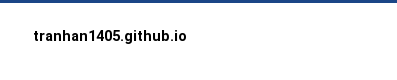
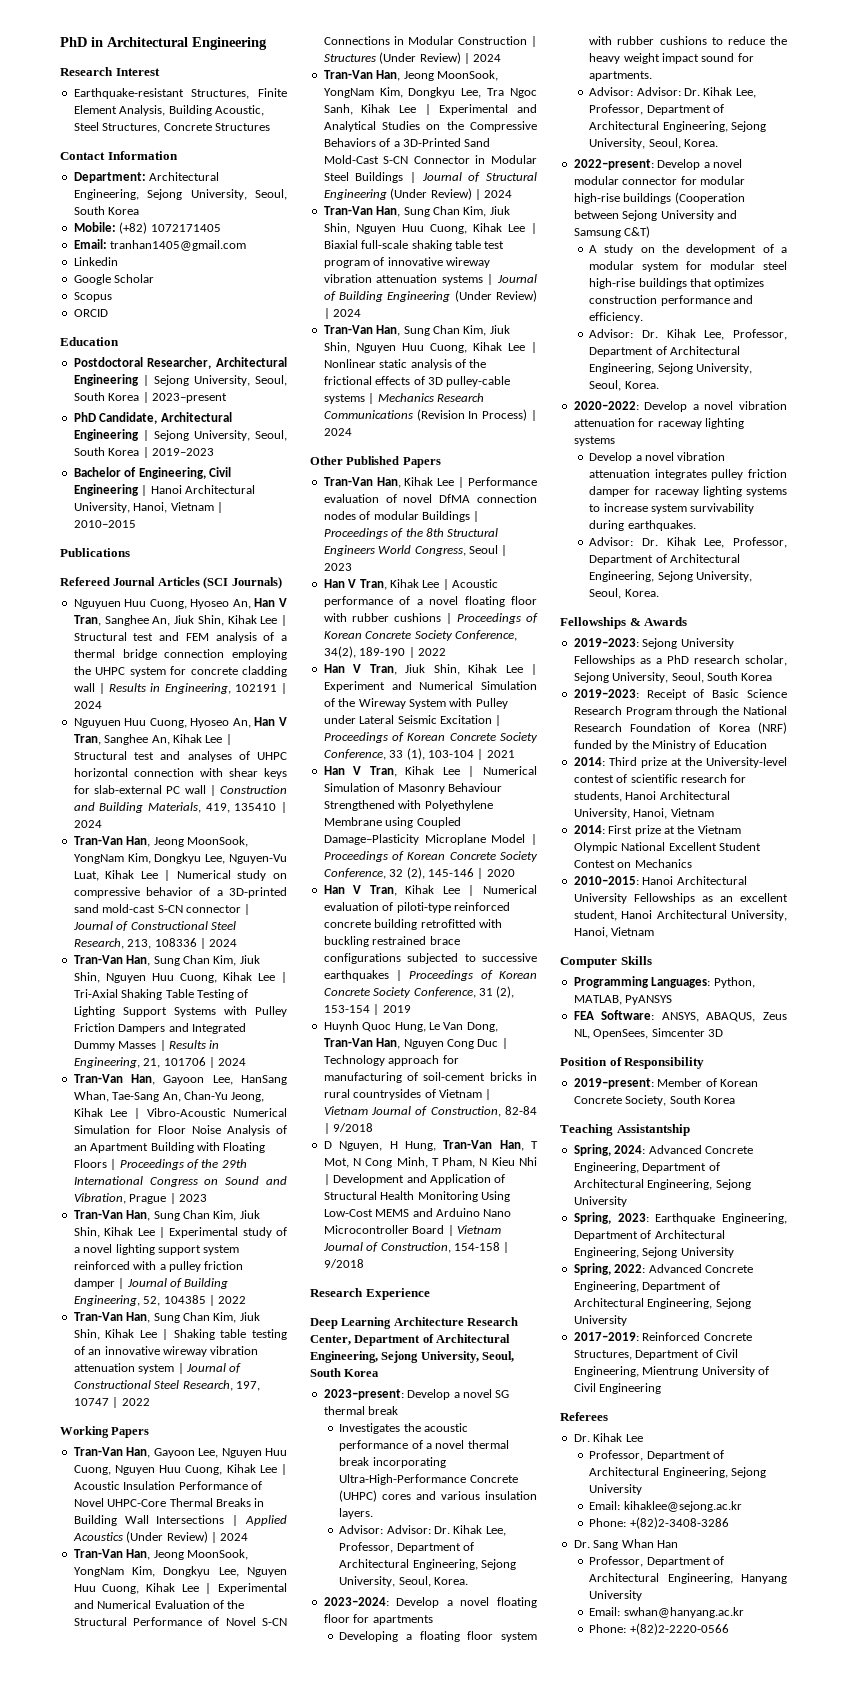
[33,30,187,44] tranhan1405.github.io -> [60,37,267,50] [60,67,160,76] [73,88,287,99] [73,105,264,116] [73,122,270,133] [60,151,178,160] [73,172,220,183] [73,189,287,200] [73,206,140,215] [73,222,221,234] [73,239,247,251] [73,257,118,266] [73,274,155,285] [73,292,112,302] [73,309,108,317] [60,337,119,346] [73,357,287,369] [73,374,287,386] [73,392,227,403] [73,412,232,424] [73,429,287,441] [73,447,214,458] [73,467,231,479] [73,484,255,496] [73,502,223,513] [73,520,136,528] [60,548,130,557] [60,577,282,589] [73,598,287,609] [73,615,287,626] [73,632,287,643] [73,649,287,660] [73,666,287,677] [73,683,287,694] [73,701,102,709] [73,717,287,728] [73,734,232,745] [73,751,287,762] [73,768,287,779] [73,785,287,796] [73,802,287,813] [73,820,102,828] [73,836,248,847] [73,853,287,864] [73,870,287,881] [73,887,287,898] [73,904,251,915] [72,921,236,931] [73,938,238,949] [73,955,260,966] [73,972,287,983] [73,989,249,1000] [73,1006,287,1017] [73,1023,246,1034] [73,1040,220,1051] [73,1057,247,1068] [73,1074,287,1085] [73,1091,265,1102] [73,1108,287,1119] [73,1125,287,1136] [73,1142,266,1153] [73,1159,247,1170] [73,1176,287,1187] [73,1193,207,1204] [73,1210,260,1221] [73,1227,287,1238] [73,1244,240,1255] [73,1261,244,1272] [73,1278,229,1289] [73,1295,247,1306] [73,1312,260,1323] [73,1329,287,1340] [73,1346,259,1357] [73,1363,242,1374] [73,1380,260,1391] [73,1397,150,1408] [60,1426,150,1438] [73,1447,287,1458] [73,1464,287,1475] [73,1481,262,1490] [73,1498,265,1507] [73,1515,287,1526] [72,1531,249,1543] [73,1549,248,1560] [73,1566,287,1577] [73,1583,287,1594] [73,1600,245,1609] [73,1617,287,1626] [323,36,537,47] [323,52,502,64] [323,70,498,81] [323,87,537,98] [323,104,537,115] [323,121,537,132] [323,138,491,147] [323,155,537,164] [323,172,537,183] [323,188,513,200] [323,206,510,217] [323,223,537,234] [323,240,505,251] [323,257,490,268] [323,274,537,285] [323,290,537,302] [323,308,362,319] [323,325,510,336] [323,342,537,353] [323,359,487,370] [323,376,511,387] [323,393,484,404] [323,409,537,421] [323,428,352,436] [310,456,441,468] [323,477,537,488] [323,494,537,503] [323,511,480,522] [323,528,499,539] [323,545,508,556] [323,563,352,571] [323,579,498,590] [323,596,537,607] [323,613,538,624] [323,630,517,641] [323,646,446,658] [323,664,537,675] [323,681,537,692] [323,698,508,709] [323,715,502,726] [323,732,538,743] [323,748,515,760] [323,766,537,777] [323,783,502,794] [323,800,493,811] [323,817,461,828] [323,834,537,845] [323,851,538,862] [323,867,515,879] [323,885,537,896] [323,902,510,913] [323,919,502,930] [323,936,460,947] [323,953,537,964] [323,970,537,981] [323,986,515,998] [323,1004,411,1015] [323,1021,498,1032] [323,1038,508,1049] [323,1055,459,1066] [323,1072,537,1083] [323,1089,492,1100] [323,1106,537,1117] [323,1123,374,1134] [323,1140,538,1151] [323,1157,537,1168] [323,1174,506,1185] [323,1191,510,1202] [323,1208,512,1217] [323,1225,501,1236] [322,1242,510,1253] [323,1259,364,1268] [310,1288,430,1300] [310,1317,519,1329] [310,1334,511,1346] [310,1351,515,1363] [310,1368,380,1377] [323,1389,510,1400] [323,1406,399,1415] [339,1423,468,1434] [339,1440,509,1451] [339,1457,446,1468] [339,1474,518,1485] [339,1490,537,1502] [339,1508,374,1519] [339,1525,506,1536] [339,1542,474,1553] [339,1559,516,1570] [339,1576,468,1587] [323,1597,537,1608] [323,1614,433,1625] [339,1631,537,1642] [589,36,787,45] [589,53,754,64] [589,71,653,81] [589,87,756,98] [589,104,724,115] [589,121,766,132] [589,138,718,149] [573,159,742,170] [573,176,745,185] [573,192,745,204] [573,210,737,221] [573,226,651,238] [589,244,787,255] [589,261,787,272] [589,278,765,289] [589,295,753,306] [589,312,644,323] [589,329,787,340] [589,346,740,357] [589,363,752,374] [589,380,659,391] [573,401,787,412] [573,418,744,429] [573,436,615,446] [589,452,726,463] [589,469,787,480] [589,486,787,497] [589,503,755,514] [589,520,696,531] [589,537,787,548] [589,554,740,565] [589,571,752,582] [589,588,659,599] [560,617,688,629] [573,638,734,649] [573,655,787,666] [573,672,773,683] [573,689,787,700] [573,706,787,717] [573,722,787,734] [573,740,767,751] [573,757,787,768] [573,774,747,783] [573,791,730,802] [573,808,714,819] [573,825,741,836] [573,842,761,853] [573,859,692,868] [573,876,747,885] [573,893,788,904] [573,910,787,921] [573,927,655,938] [560,956,652,968] [573,976,755,988] [573,995,673,1005] [573,1010,787,1022] [573,1028,723,1039] [560,1057,705,1069] [573,1078,758,1089] [573,1095,735,1106] [560,1124,690,1136] [573,1144,753,1156] [573,1162,720,1173] [573,1179,751,1190] [573,1196,627,1207] [573,1212,787,1224] [573,1230,725,1241] [573,1247,734,1258] [573,1263,753,1275] [573,1281,720,1292] [573,1298,751,1309] [573,1315,627,1326] [573,1332,752,1341] [573,1349,738,1360] [573,1366,769,1377] [573,1383,662,1394] [560,1412,608,1421] [573,1433,643,1442] [589,1450,724,1461] [589,1467,766,1478] [589,1484,643,1495] [589,1501,742,1512] [589,1517,729,1529] [573,1539,678,1550] [589,1556,724,1567] [589,1573,787,1584] [589,1590,643,1601] [589,1607,744,1618] [589,1623,729,1635] PhD in Architectural Engineering // Research Interest // Earthquake-resistant Structures, Finite Element Analysis, Building Acoustic, Steel Structures, Concrete Structures // Contact Information // Department: Architectural Engineering, Sejong University, Seoul, South Korea // Mobile: (+82) 1072171405 // Email: tranhan1405@gmail.com // Linkedin // Google Scholar // Scopus // ORCID // Education // Postdoctoral Researcher, Architectural Engineering | Sejong University, Seoul, South Korea | 2023–present // PhD Candidate, Architectural Engineering | Sejong University, Seoul, South Korea | 2019–2023 // Bachelor of Engineering, Civil Engineering | Hanoi Architectural University, Hanoi, Vietnam | 2010–2015 // Publications // Refereed Journal Articles (SCI Journals) // Nguyuen Huu Cuong, Hyoseo An, Han V Tran, Sanghee An, Jiuk Shin, Kihak Lee | Structural test and FEM analysis of a thermal bridge connection employing the UHPC system for concrete cladding wall | Results in Engineering, 102191 | 2024 // Nguyuen Huu Cuong, Hyoseo An, Han V Tran, Sanghee An, Kihak Lee | Structural test and analyses of UHPC horizontal connection with shear keys for slab-external PC wall | Construction and Building Materials, 419, 135410 | 2024 // Tran-Van Han, Jeong MoonSook, YongNam Kim, Dongkyu Lee, Nguyen-Vu Luat, Kihak Lee | Numerical study on compressive behavior of a 3D-printed sand mold-cast S-CN connector | Journal of Constructional Steel Research, 213, 108336 | 2024 // Tran-Van Han, Sung Chan Kim, Jiuk Shin, Nguyen Huu Cuong, Kihak Lee | Tri-Axial Shaking Table Testing of Lighting Support Systems with Pulley Friction Dampers and Integrated Dummy Masses | Results in Engineering, 21, 101706 | 2024 // Tran-Van Han, Gayoon Lee, HanSang Whan, Tae-Sang An, Chan-Yu Jeong, Kihak Lee | Vibro-Acoustic Numerical Simulation for Floor Noise Analysis of an Apartment Building with Floating Floors | Proceedings of the 29th International Congress on Sound and Vibration, Prague | 2023 // Tran-Van Han, Sung Chan Kim, Jiuk Shin, Kihak Lee | Experimental study of a novel lighting support system reinforced with a pulley friction damper | Journal of Building Engineering, 52, 104385 | 2022 // Tran-Van Han, Sung Chan Kim, Jiuk Shin, Kihak Lee | Shaking table testing of an innovative wireway vibration attenuation system | Journal of Constructional Steel Research, 197, 10747 | 2022 // Working Papers // Tran-Van Han, Gayoon Lee, Nguyen Huu Cuong, Nguyen Huu Cuong, Kihak Lee | Acoustic Insulation Performance of Novel UHPC-Core Thermal Breaks in Building Wall Intersections | Applied Acoustics (Under Review) | 2024 // Tran-Van Han, Jeong MoonSook, YongNam Kim, Dongkyu Lee, Nguyen Huu Cuong, Kihak Lee | Experimental and Numerical Evaluation of the Structural Performance of Novel S-CN Connections in Modular Construction | Structures (Under Review) | 2024 // Tran-Van Han, Jeong MoonSook, YongNam Kim, Dongkyu Lee, Tra Ngoc Sanh, Kihak Lee | Experimental and Analytical Studies on the Compressive Behaviors of a 3D-Printed Sand Mold-Cast S-CN Connector in Modular Steel Buildings | Journal of Structural Engineering (Under Review) | 2024 // Tran-Van Han, Sung Chan Kim, Jiuk Shin, Nguyen Huu Cuong, Kihak Lee | Biaxial full-scale shaking table test program of innovative wireway vibration attenuation systems | Journal of Building Engineering (Under Review) | 2024 // Tran-Van Han, Sung Chan Kim, Jiuk Shin, Nguyen Huu Cuong, Kihak Lee | Nonlinear static analysis of the frictional effects of 3D pulley-cable systems | Mechanics Research Communications (Revision In Process) | 2024 // Other Published Papers // Tran-Van Han, Kihak Lee | Performance evaluation of novel DfMA connection nodes of modular Buildings | Proceedings of the 8th Structural Engineers World Congress, Seoul | 2023 // Han V Tran, Kihak Lee | Acoustic performance of a novel floating floor with rubber cushions | Proceedings of Korean Concrete Society Conference, 34(2), 189-190 | 2022 // Han V Tran, Jiuk Shin, Kihak Lee | Experiment and Numerical Simulation of the Wireway System with Pulley under Lateral Seismic Excitation | Proceedings of Korean Concrete Society Conference, 33 (1), 103-104 | 2021 // Han V Tran, Kihak Lee | Numerical Simulation of Masonry Behaviour Strengthened with Polyethylene Membrane using Coupled Damage–Plasticity Microplane Model | Proceedings of Korean Concrete Society Conference, 32 (2), 145-146 | 2020 // Han V Tran, Kihak Lee | Numerical evaluation of piloti-type reinforced concrete building retrofitted with buckling restrained brace configurations subjected to successive earthquakes | Proceedings of Korean Concrete Society Conference, 31 (2), 153-154 | 2019 // Huynh Quoc Hung, Le Van Dong, Tran-Van Han, Nguyen Cong Duc | Technology approach for manufacturing of soil-cement bricks in rural countrysides of Vietnam | Vietnam Journal of Construction, 82-84 | 9/2018 // D Nguyen, H Hung, Tran-Van Han, T Mot, N Cong Minh, T Pham, N Kieu Nhi | Development and Application of Structural Health Monitoring Using Low-Cost MEMS and Arduino Nano Microcontroller Board | Vietnam Journal of Construction, 154-158 | 9/2018 // Research Experience // Deep Learning Architecture Research Center, Department of Architectural Engineering, Sejong University, Seoul, South Korea // 2023–present: Develop a novel SG thermal break // Investigates the acoustic performance of a novel thermal break incorporating Ultra-High-Performance Concrete (UHPC) cores and various insulation layers. // Advisor: Advisor: Dr. Kihak Lee, Professor, Department of Architectural Engineering, Sejong University, Seoul, Korea. // 2023–2024: Develop a novel floating floor for apartments // Developing a floating floor system with rubber cushions to reduce the heavy weight impact sound for apartments. // Advisor: Advisor: Dr. Kihak Lee, Professor, Department of Architectural Engineering, Sejong University, Seoul, Korea. // 2022–present: Develop a novel modular connector for modular high-rise buildings (Cooperation between Sejong University and Samsung C&T) // A study on the development of a modular system for modular steel high-rise buildings that optimizes construction performance and efficiency. // Advisor: Dr. Kihak Lee, Professor, Department of Architectural Engineering, Sejong University, Seoul, Korea. // 2020–2022: Develop a novel vibration attenuation for raceway lighting systems // Develop a novel vibration attenuation integrates pulley friction damper for raceway lighting systems to increase system survivability during earthquakes. // Advisor: Dr. Kihak Lee, Professor, Department of Architectural Engineering, Sejong University, Seoul, Korea. // Fellowships & Awards // 2019–2023: Sejong University Fellowships as a PhD research scholar, Sejong University, Seoul, South Korea // 2019–2023: Receipt of Basic Science Research Program through the National Research Foundation of Korea (NRF) funded by the Ministry of Education // 2014: Third prize at the University-level contest of scientific research for students, Hanoi Architectural University, Hanoi, Vietnam // 2014: First prize at the Vietnam Olympic National Excellent Student Contest on Mechanics // 2010–2015: Hanoi Architectural University Fellowships as an excellent student, Hanoi Architectural University, Hanoi, Vietnam // Computer Skills // Programming Languages: Python, MATLAB, PyANSYS // FEA Software: ANSYS, ABAQUS, Zeus NL, OpenSees, Simcenter 3D // Position of Responsibility // 2019–present: Member of Korean Concrete Society, South Korea // Teaching Assistantship // Spring, 2024: Advanced Concrete Engineering, Department of Architectural Engineering, Sejong University // Spring, 2023: Earthquake Engineering, Department of Architectural Engineering, Sejong University // Spring, 2022: Advanced Concrete Engineering, Department of Architectural Engineering, Sejong University // 2017–2019: Reinforced Concrete Structures, Department of Civil Engineering, Mientrung University of Civil Engineering // Referees // Dr. Kihak Lee // Professor, Department of Architectural Engineering, Sejong University // Email: kihaklee@sejong.ac.kr // Phone: +(82)2-3408-3286 // Dr. Sang Whan Han // Professor, Department of Architectural Engineering, Hanyang University // Email: swhan@hanyang.ac.kr // Phone: +(82)2-2220-0566

